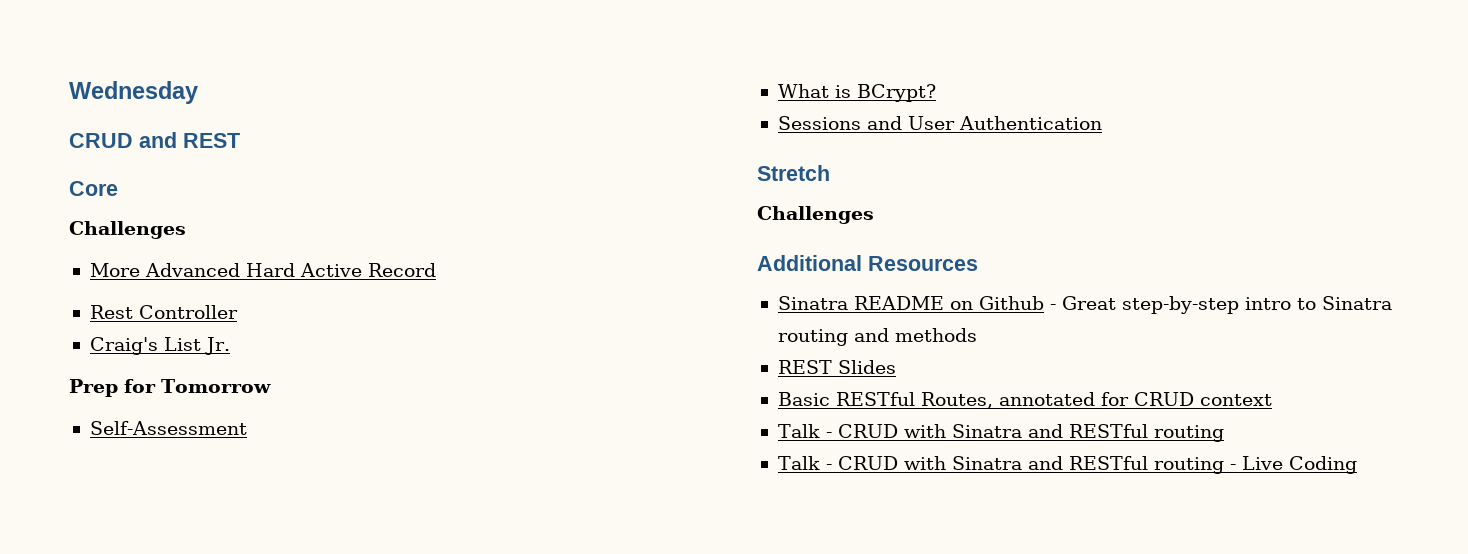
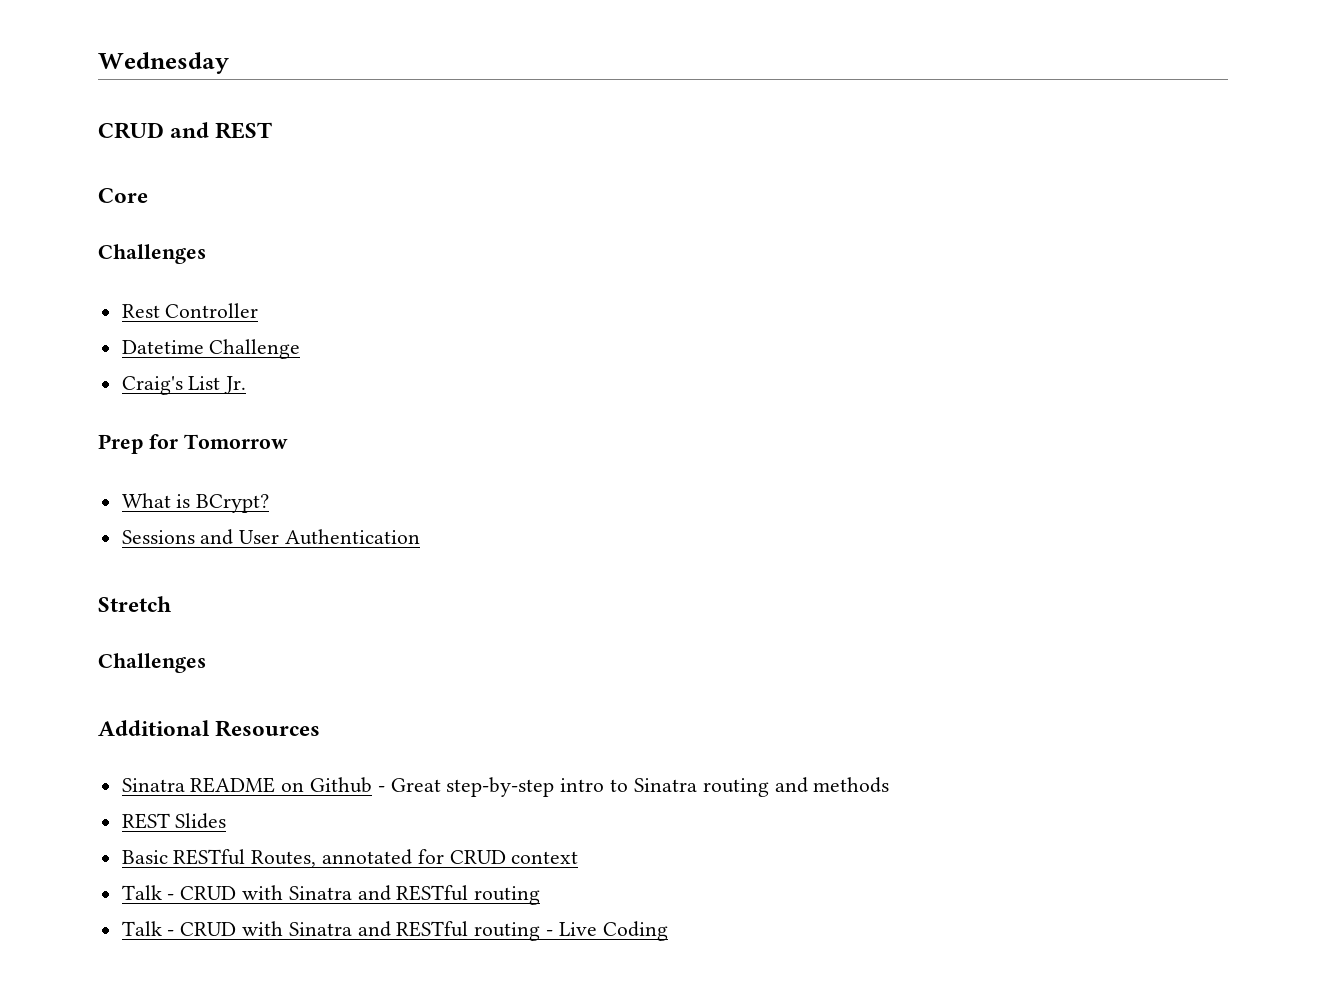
[89,263,436,277] // More Advanced Hard Active Record -> (206, 254) none
(238, 312) none -> [121,339,301,359] // Datetime Challenge
[89,421,247,435] // Self-Assessment -> (288, 441) none

